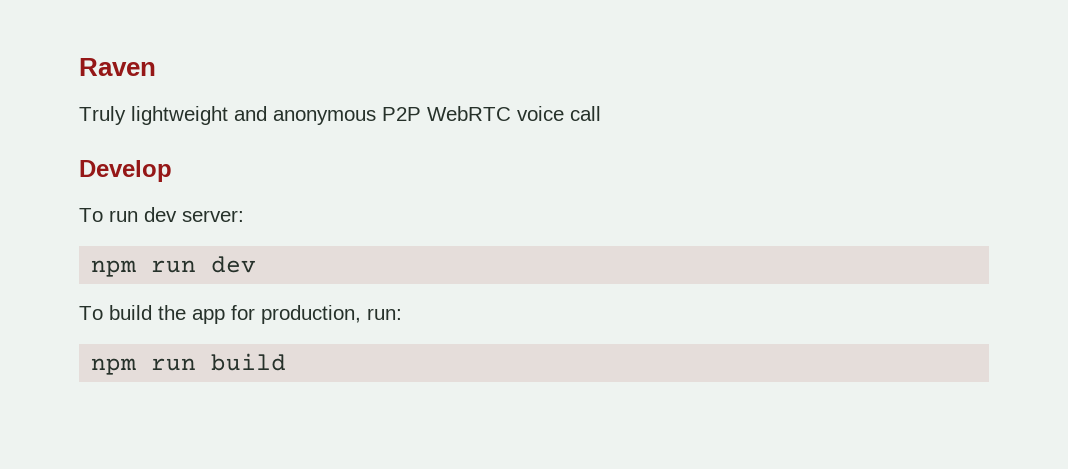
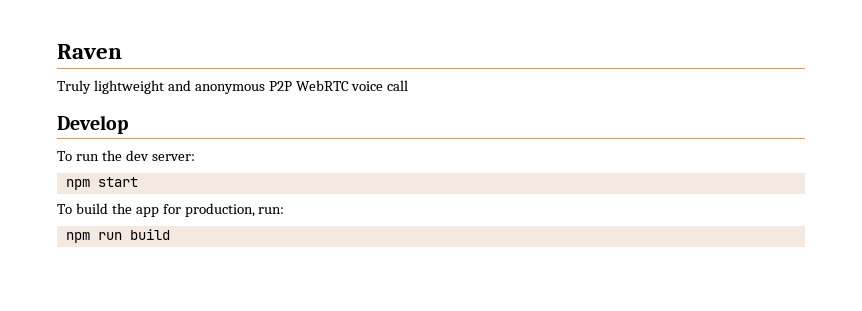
(138, 216) none -> [101,150,122,161] the
[151,256,257,273] run dev -> [97,177,138,187] start

